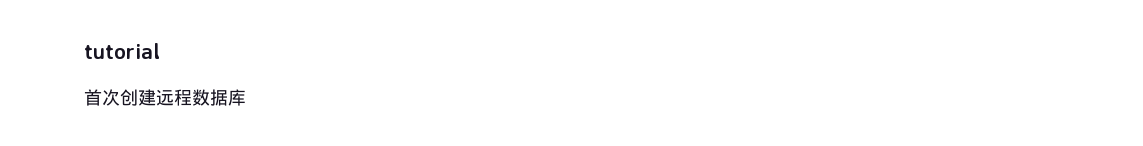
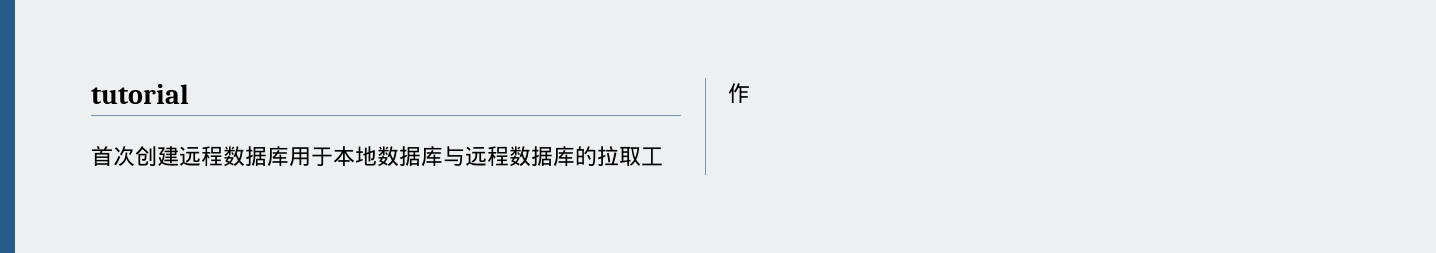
(246, 97) none -> [289,146,663,167] [728,83,750,103] 用于本地数据库与远程数据库的拉取工作

